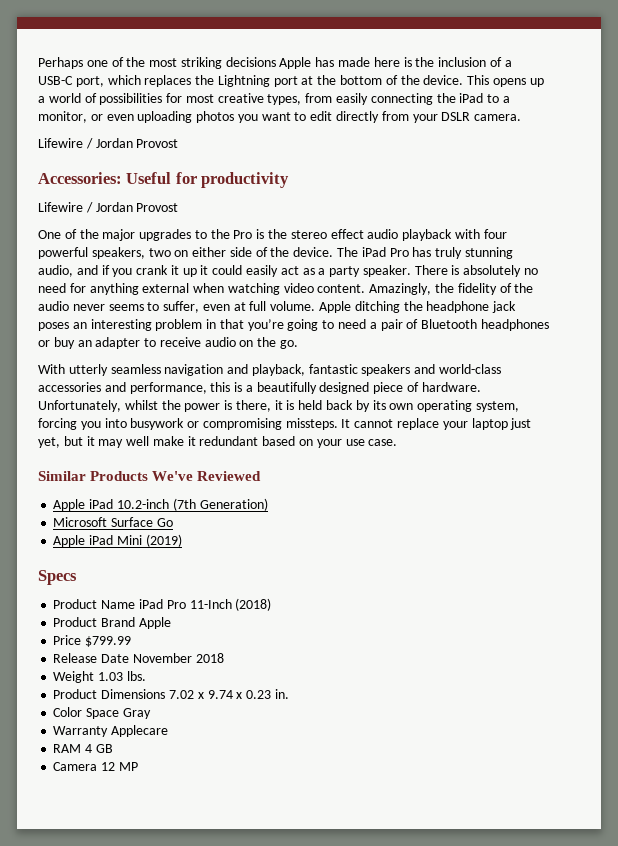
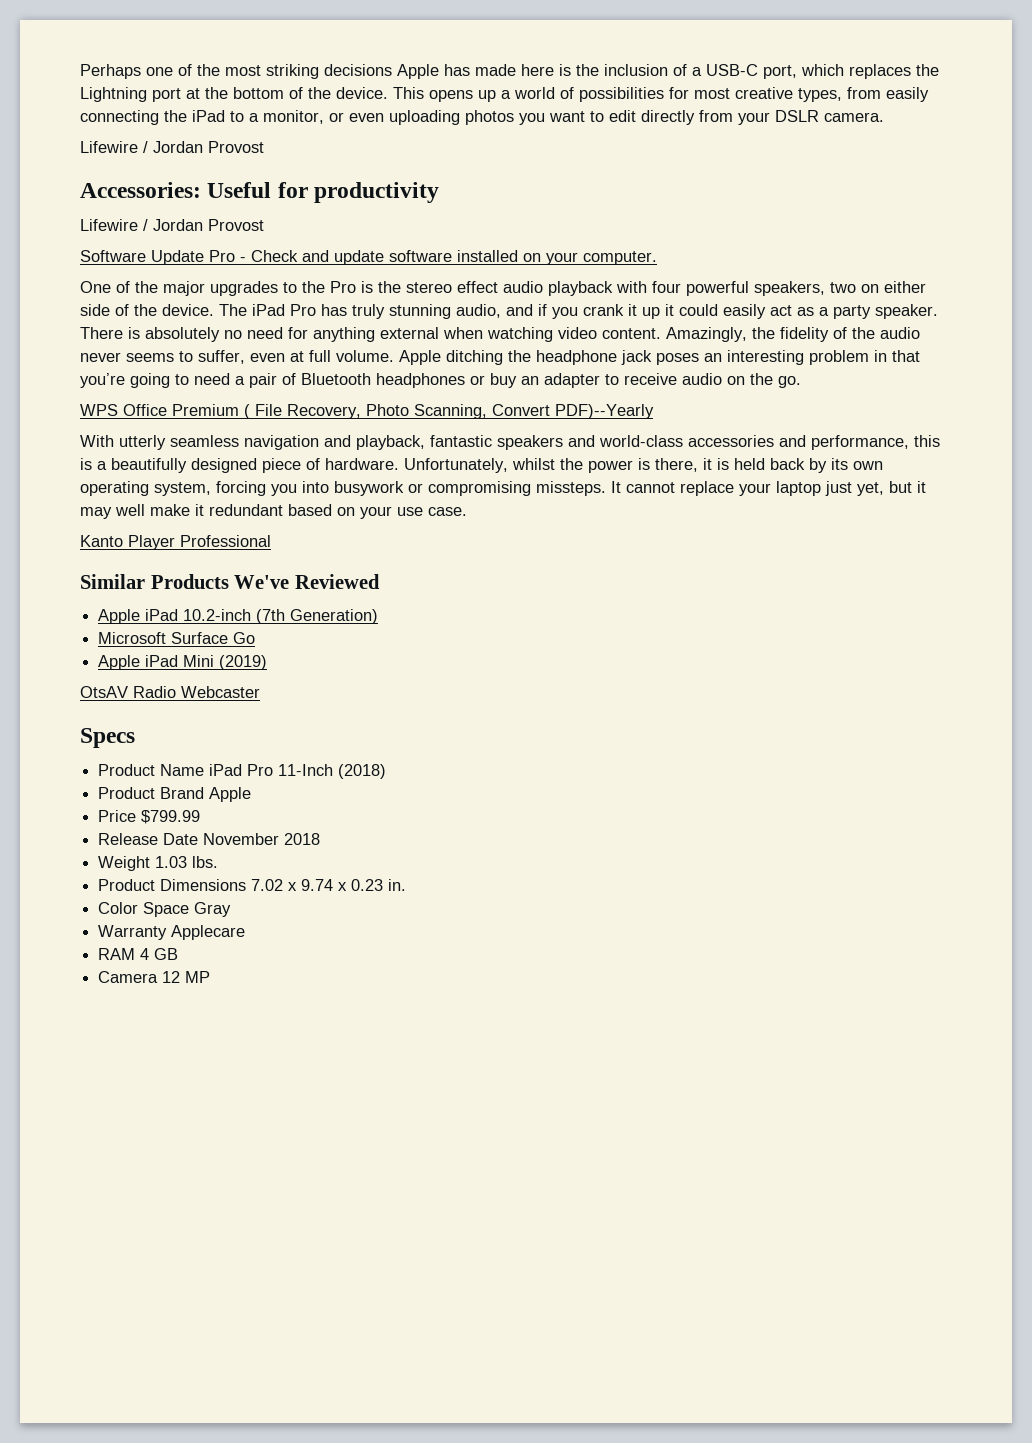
(179, 207) none -> [80,250,657,265] // Software Update Pro - Check and update software installed on your computer.
(299, 344) none -> [80,404,654,419] // WPS Office Premium ( File Recovery, Photo Scanning, Convert PDF)--Yearly
(398, 442) none -> [80,535,271,550] // Kanto Player Professional
(182, 540) none -> [80,686,260,698] // OtsAV Radio Webcaster

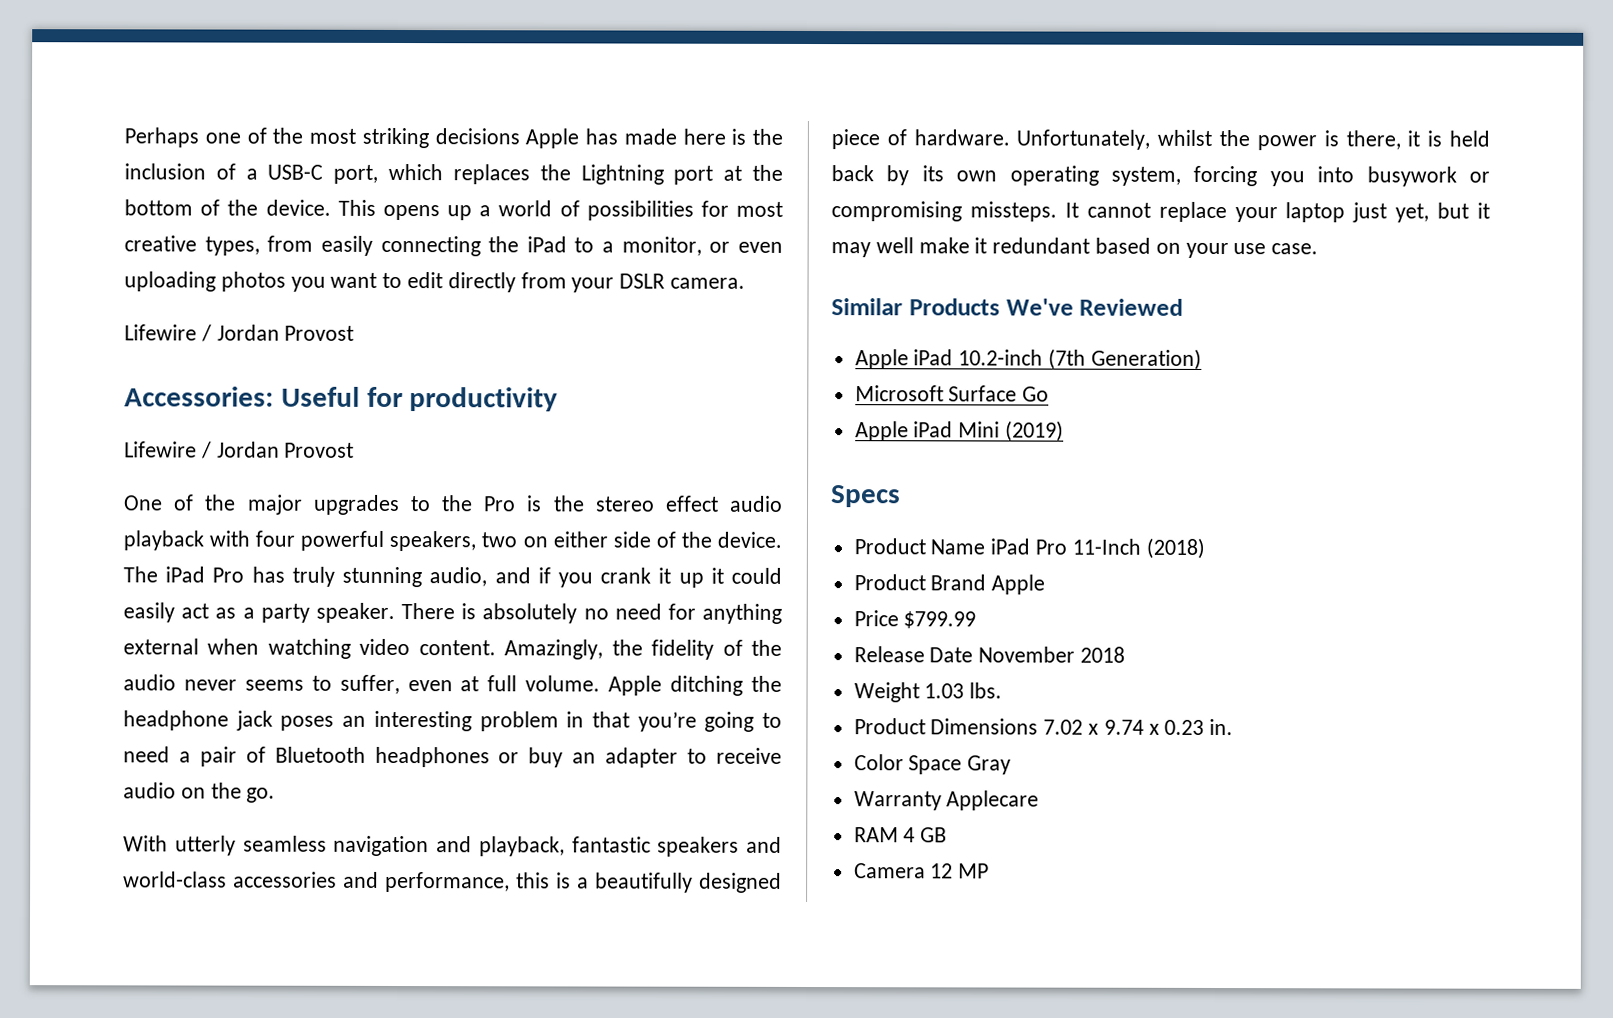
[80,250,657,265] // Software Update Pro - Check and update software installed on your computer. -> (355, 450) none
[80,404,654,419] // WPS Office Premium ( File Recovery, Photo Scanning, Convert PDF)--Yearly -> (276, 795) none
[80,535,271,550] // Kanto Player Professional -> (1319, 249) none
[80,686,260,698] // OtsAV Radio Webcaster -> (1065, 431) none

